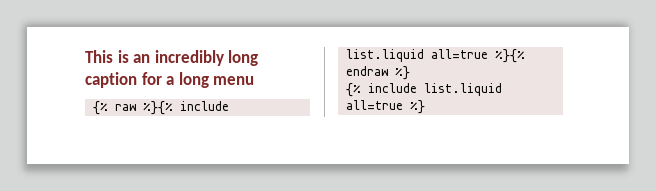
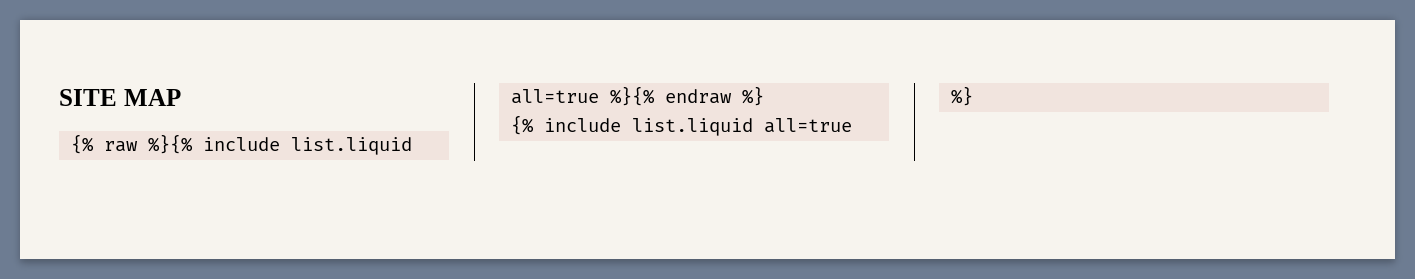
[85,50,259,66] [85,72,255,88] This is an incredibly long caption for a long menu -> [59,89,181,106] SITE MAP

